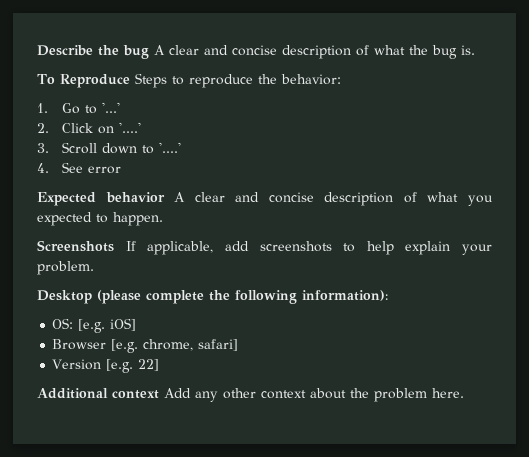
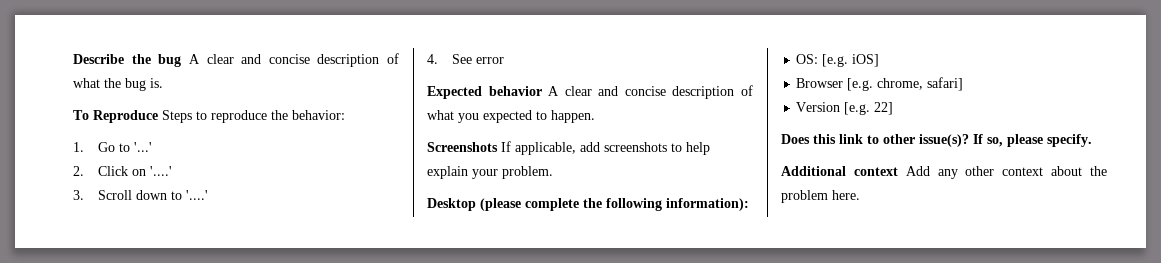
(160, 365) none -> [781,134,1092,147] // Does this link to other issue(s)? If so, please specify.

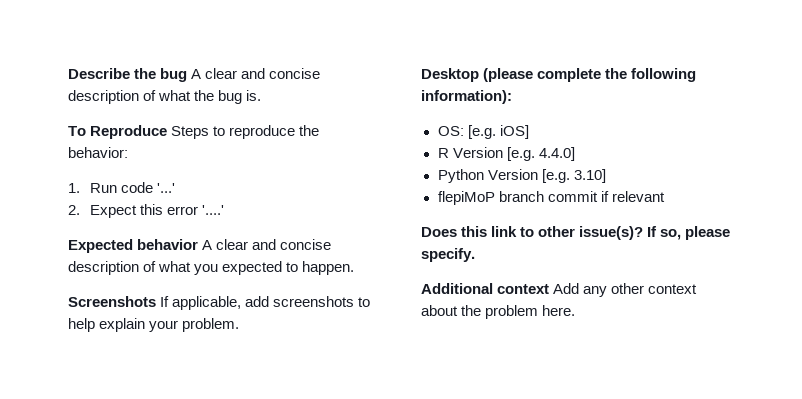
[97,142,130,152] Go to -> [89,182,153,193] Run code
[97,166,172,176] [73,190,208,200] [427,54,504,64] Click on '....' // 3. Scroll down to '....' // 4. See error -> [89,204,224,218] Expect this error '....'
[796,77,964,91] [796,102,894,115] Browser [e.g. chrome, safari] // Version [e.g. 22] -> [437,147,575,161] [437,169,606,183] [437,191,665,205] R Version [e.g. 4.4.0] // Python Version [e.g. 3.10] // flepiMoP branch commit if relevant

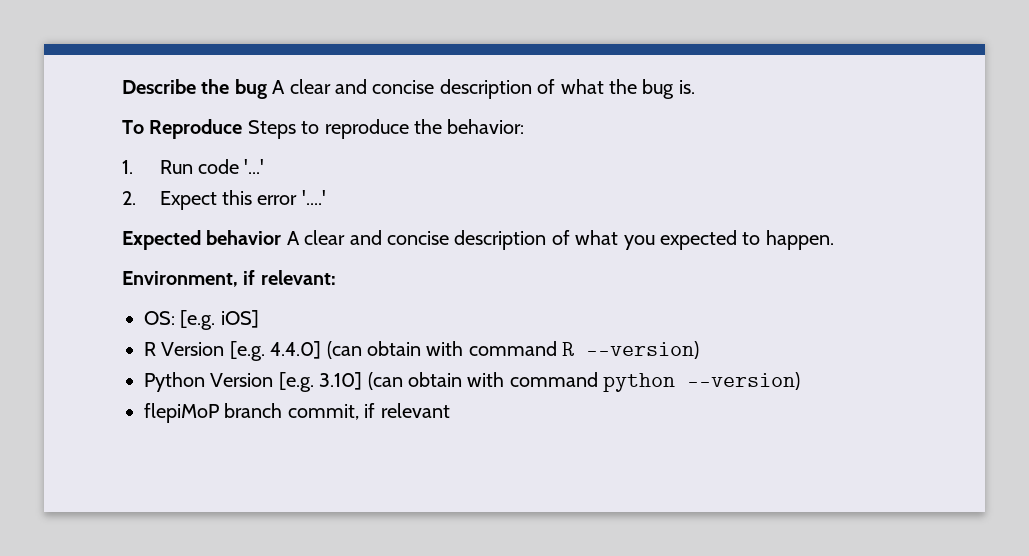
[68,296,371,310] [68,318,240,332] [421,68,697,82] [421,90,512,104] Screenshots If applicable, add screenshots to help explain your problem. // Desktop (please complete the following information): -> [122,270,336,287] Environment, if relevant:
[437,169,606,183] // Python Version [e.g. 3.10] -> [326,341,700,359] [144,372,801,392] (can obtain with command R --version) // Python Version [e.g. 3.10] (can obtain with command python --version)
[547,191,598,202] commit -> [287,404,359,420] commit,
[421,226,731,240] [421,248,475,262] [421,283,698,297] [421,305,576,319] // Does this link to other issue(s)? If so, please specify. // Additional context Add any other context about the problem here. -> (450, 410) none

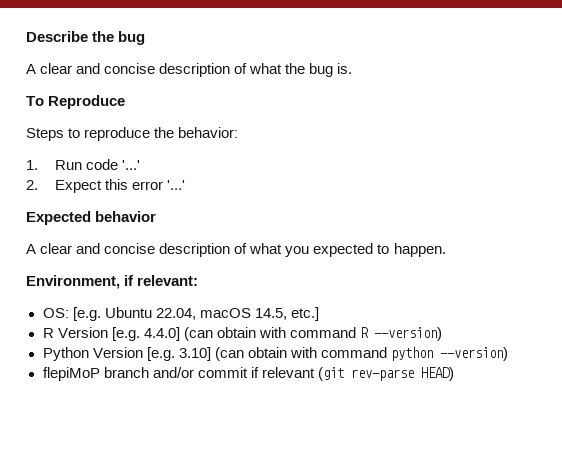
(267, 89) none -> (146, 38) //
(243, 129) none -> (126, 102) //
[301,190,326,205] '....' -> [167,180,186,190] '...'
(282, 237) none -> (157, 216) //
[220,310,259,328] iOS] -> [104,307,319,321] Ubuntu 22.04, macOS 14.5, etc.]
[287,403,450,420] commit, if relevant -> [152,367,454,381] and/or commit if relevant (git rev-parse HEAD)

